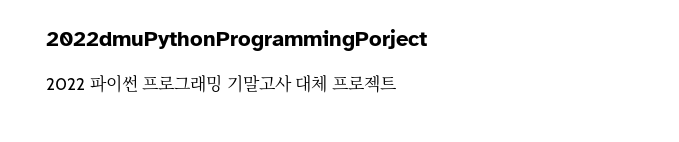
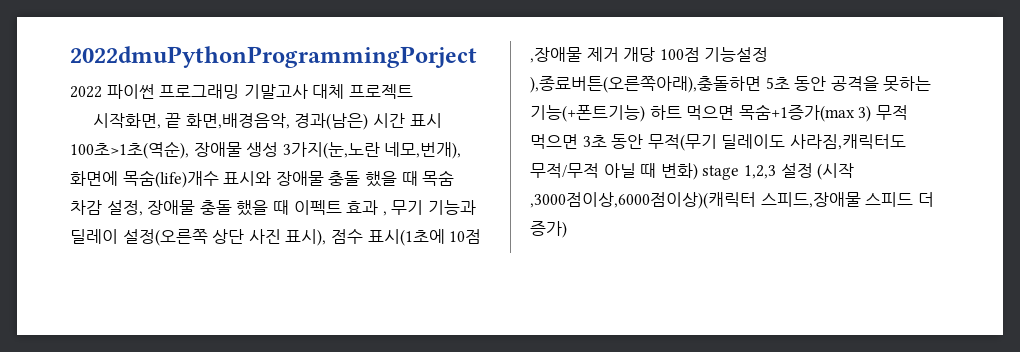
(397, 84) none -> [92,113,442,130] [70,141,462,159] [70,170,455,188] [70,200,476,216] [70,229,482,246] [530,47,769,63] [530,76,932,93] [530,104,908,122] [530,134,906,151] [530,163,855,180] [530,192,934,209] [530,221,567,238] // 시작화면, 끝 화면,배경음악, 경과(남은) 시간 표시 100초>1초(역순), 장애물 생성 3가지(눈,노란 네모,번개), 화면에 목숨(life)개수 표시와 장애물 충돌 했을 때 목숨 차감 설정, 장애물 충돌 했을 때 이펙트 효과 , 무기 기능과 딜레이 설정(오른쪽 상단 사진 표시), 점수 표시(1초에 10점 ,장애물 제거 개당 100점 기능설정 ),종료버튼(오른쪽아래),충돌하면 5초 동안 공격을 못하는 기능(+폰트기능) 하트 먹으면 목숨+1증가(max 3) 무적 먹으면 3초 동안 무적(무기 딜레이도 사라짐,캐릭터도 무적/무적 아닐 때 변화) stage 1,2,3 설정 (시작 ,3000점이상,6000점이상)(캐릭터 스피드,장애물 스피드 더 증가)

